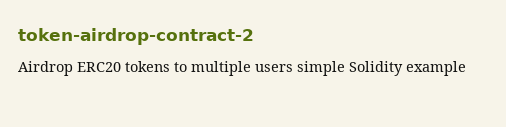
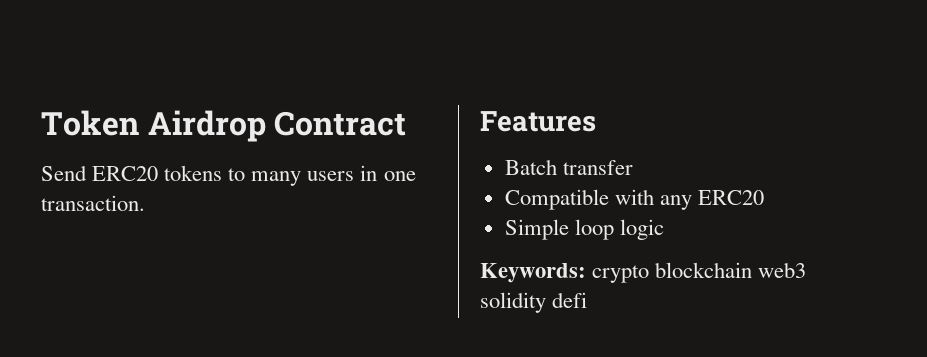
[18,28,254,45] [18,61,466,76] token-airdrop-contract-2 // Airdrop ERC20 tokens to multiple users simple Solidity example -> [41,110,407,142] [41,165,416,186] [41,195,145,211] [480,111,596,132] [504,159,633,175] [504,189,764,210] [504,219,664,240] [480,262,807,283] [480,292,588,313] Token Airdrop Contract // Send ERC20 tokens to many users in one transaction. // Features // Batch transfer // Compatible with any ERC20 // Simple loop logic // Keywords: crypto blockchain web3 solidity defi

